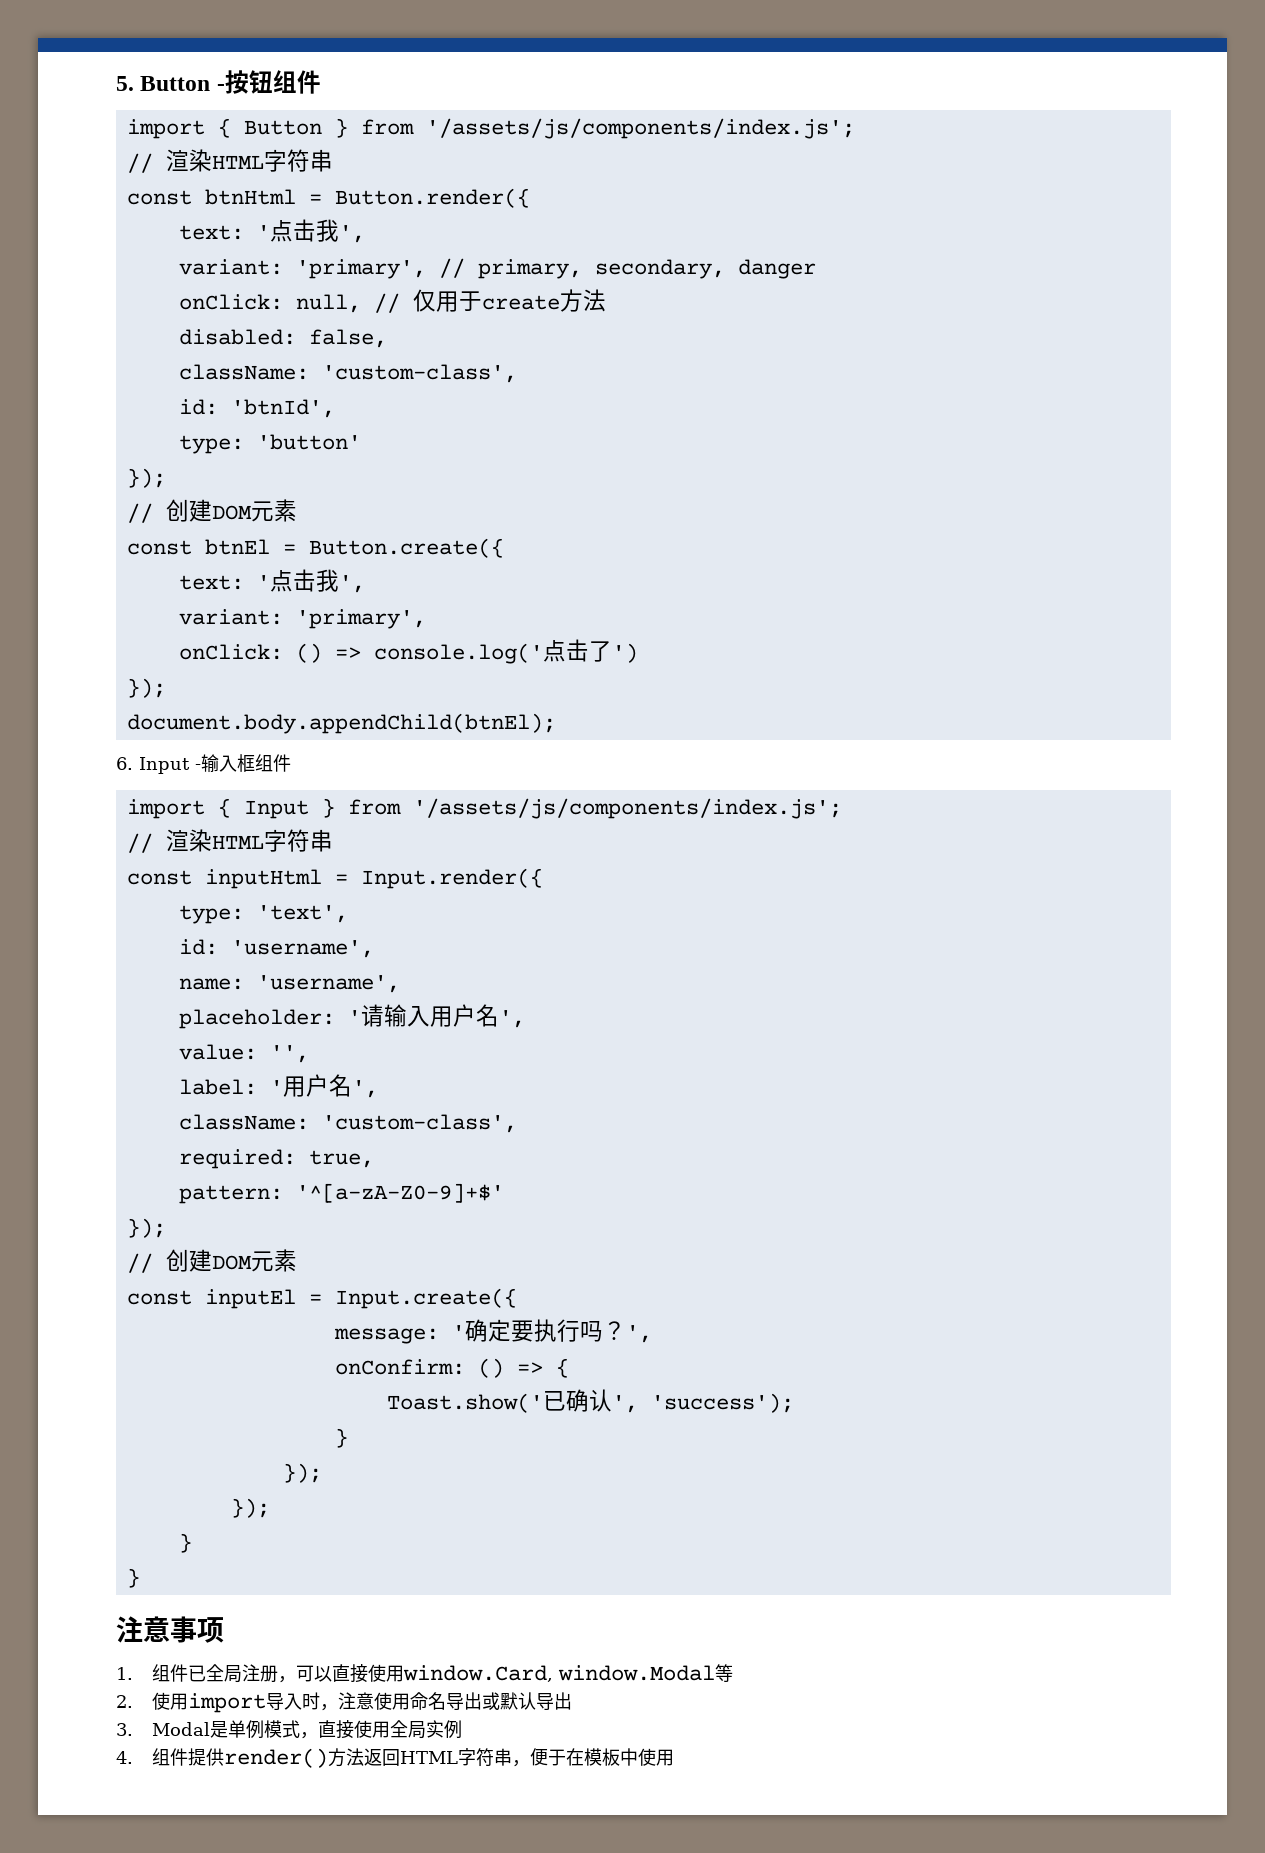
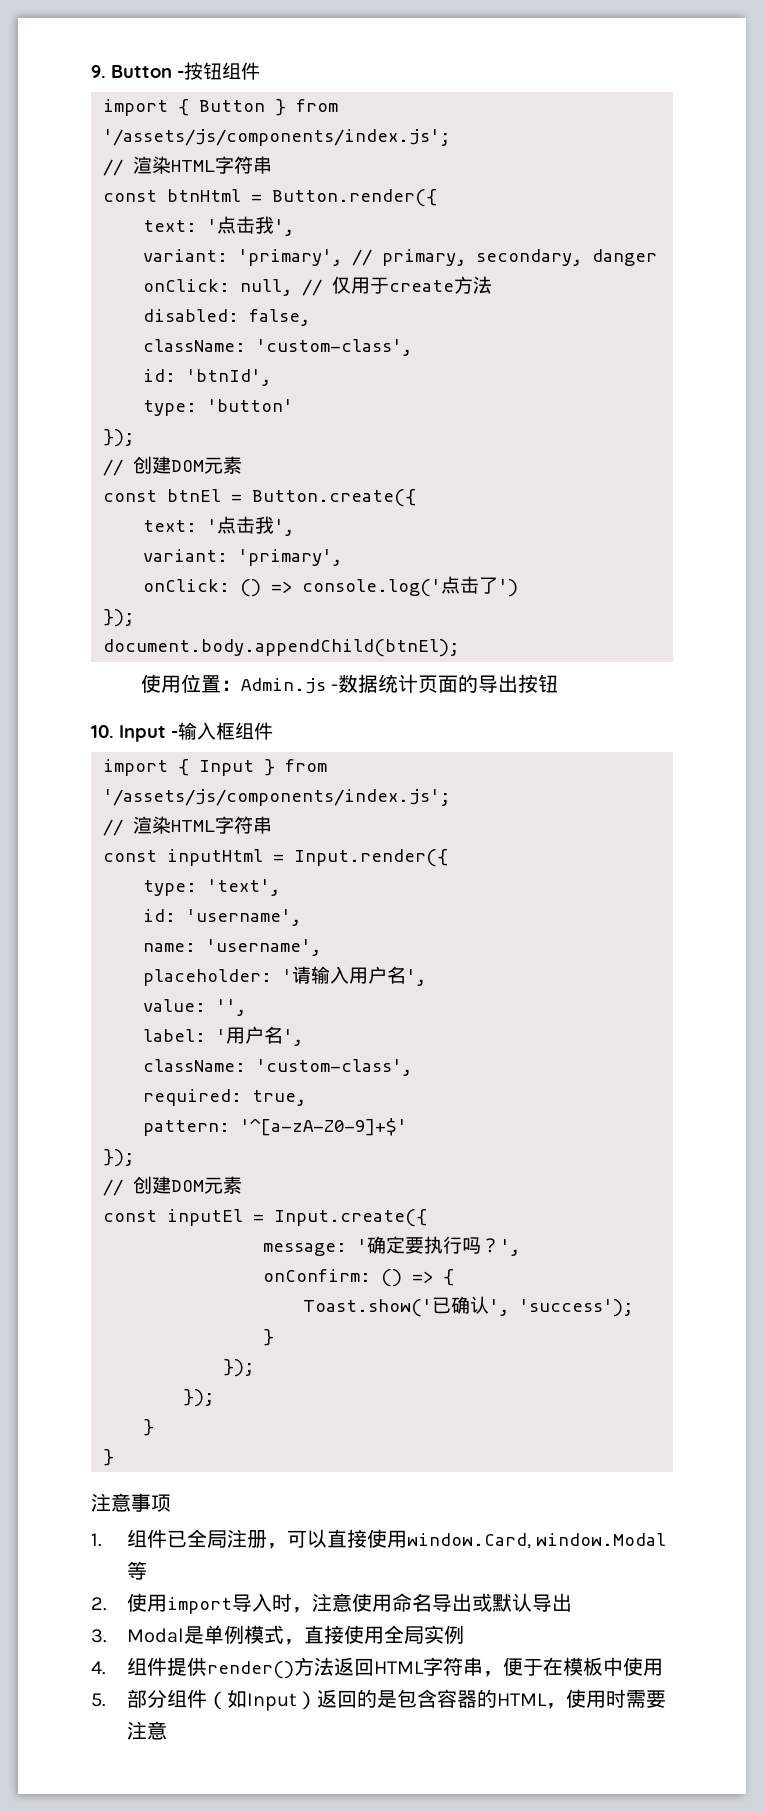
[116,76,134,91] 5. -> [91,65,106,78] 9.
[116,757,133,770] 6. -> [141,674,559,694] [91,725,114,738] 使用位置：Admin.js -数据统计页面的导出按钮 // 10.
(674, 1757) none -> [91,1689,666,1711] [126,1721,167,1740] // 5.部分组件（如Input）返回的是包含容器的HTML，使用时需要注意

